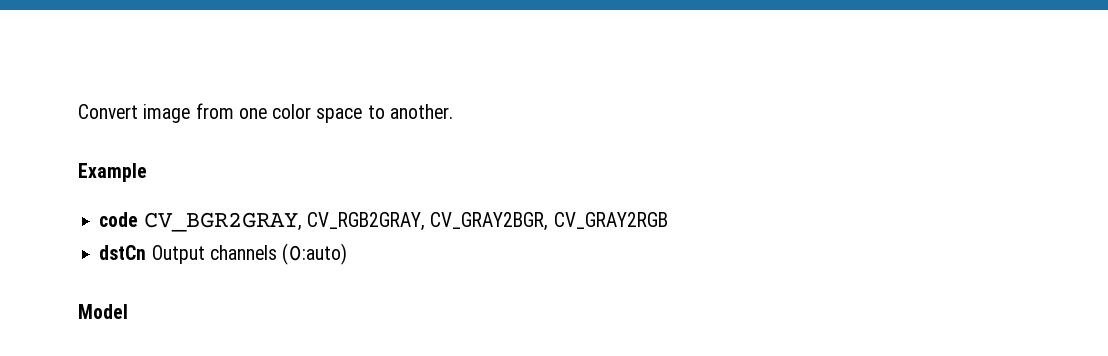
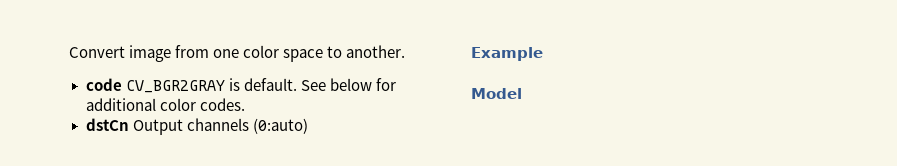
[78,163,147,182] // Example -> (406, 51) none
[143,212,668,232] CV_BGR2GRAY, CV_RGB2GRAY, CV_GRAY2BGR, CV_GRAY2RGB -> [125,78,396,93] [85,98,245,111] CV_BGR2GRAY is default. See below for additional color codes.
(348, 254) none -> [471,47,543,61] // Example

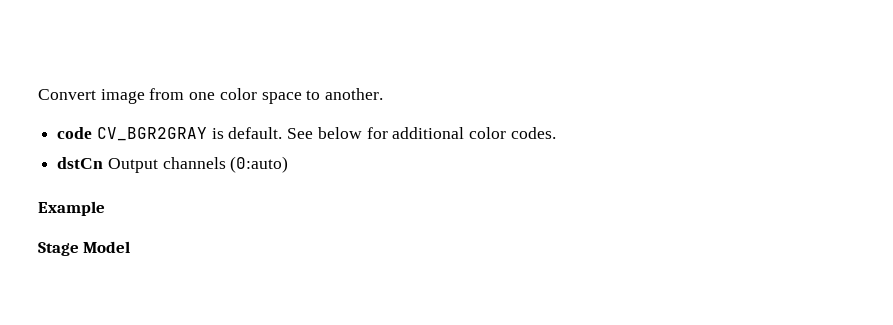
(543, 54) none -> [38,242,79,256] Stage

